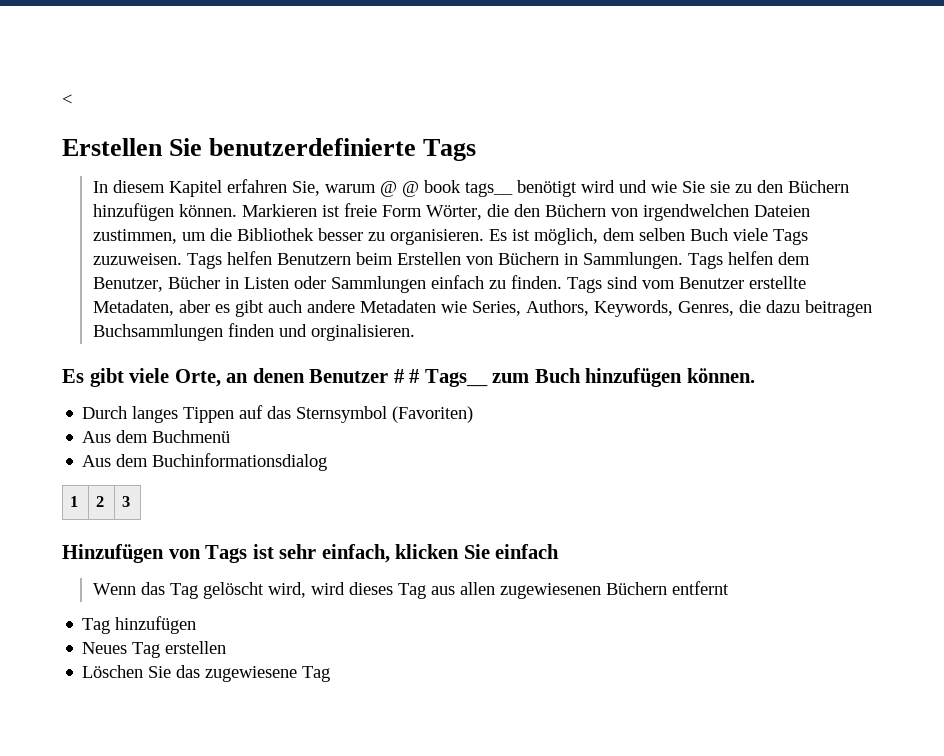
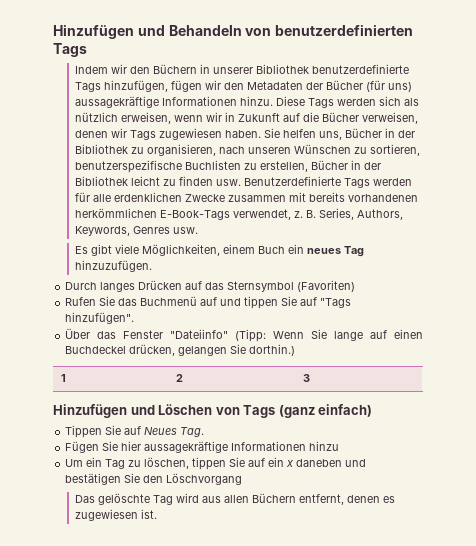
[62,94,72,105] [62,138,477,161] [92,179,849,197] [92,203,810,221] [92,228,808,245] [92,251,810,269] [92,275,806,293] [92,300,872,317] [92,323,415,341] [62,368,755,387] < // Erstellen Sie benutzerdefinierte Tags // In diesem Kapitel erfahren Sie, warum @ @ book tags__ benötigt wird und wie Sie sie zu den Büchern hinzufügen können. Markieren ist freie Form Wörter, die den Büchern von irgendwelchen Dateien zustimmen, um die Bibliothek besser zu organisieren. Es ist möglich, dem selben Buch viele Tags zuzuweisen. Tags helfen Benutzern beim Erstellen von Büchern in Sammlungen. Tags helfen dem Benutzer, Bücher in Listen oder Sammlungen einfach zu finden. Tags sind vom Benutzer erstellte Metadaten, aber es gibt auch andere Metadaten wie Series, Authors, Keywords, Genres, die dazu beitragen Buchsammlungen finden und orginalisieren. // Es gibt viele Orte, an denen Benutzer # # Tags__ zum Buch hinzufügen können. -> [53,24,414,39] [53,43,87,57] [74,64,409,74] [74,80,412,92] [74,96,419,108] [74,112,418,124] [74,128,415,140] [74,144,420,156] [74,160,381,173] [74,176,412,188] [74,192,418,202] [74,208,403,220] [74,226,198,236] [74,244,364,257] [74,260,152,272] Hinzufügen und Behandeln von benutzerdefinierten Tags // Indem wir den Büchern in unserer Bibliothek benutzerdefinierte Tags hinzufügen, fügen wir den Metadaten der Bücher (für uns) aussagekräftige Informationen hinzu. Diese Tags werden sich als nützlich erweisen, wenn wir in Zukunft auf die Bücher verweisen, denen wir Tags zugewiesen haben. Sie helfen uns, Bücher in der Bibliothek zu organisieren, nach unseren Wünschen zu sortieren, benutzerspezifische Buchlisten zu erstellen, Bücher in der Bibliothek leicht zu finden usw. Benutzerdefinierte Tags werden für alle erdenklichen Zwecke zusammen mit bereits vorhandenen herkömmlichen E-Book-Tags verwendet, z. B. Series, Authors, Keywords, Genres usw. // Es gibt viele Möglichkeiten, einem Buch ein neues Tag hinzuzufügen.
[183,407,235,423] Tippen -> [138,280,183,290] Drücken
[82,430,231,443] [82,453,328,471] [70,496,79,507] [96,496,105,507] [122,496,131,507] [62,544,560,563] [92,581,729,599] [82,616,197,634] [82,641,227,658] [82,665,331,682] Aus dem Buchmenü // Aus dem Buchinformationsdialog // 1 | 2 | 3 // Hinzufügen von Tags ist sehr einfach, klicken Sie einfach // Wenn das Tag gelöscht wird, wird dieses Tag aus allen zugewiesenen Büchern entfernt // Tag hinzufügen // Neues Tag erstellen // Löschen Sie das zugewiesene Tag -> [65,296,352,309] [65,312,135,324] [65,328,423,342] [65,344,296,356] [60,374,66,382] [175,374,183,382] [302,374,310,382] [53,404,373,418] [65,425,205,438] [65,441,340,453] [65,457,367,470] [65,473,243,485] [74,493,395,505] [74,509,157,521] Rufen Sie das Buchmenü auf und tippen Sie auf "Tags hinzufügen". // Über das Fenster "Dateiinfo" (Tipp: Wenn Sie lange auf einen Buchdeckel drücken, gelangen Sie dorthin.) // 1 | 2 | 3 // Hinzufügen und Löschen von Tags (ganz einfach) // Tippen Sie auf Neues Tag. // Fügen Sie hier aussagekräftige Informationen hinzu // Um ein Tag zu löschen, tippen Sie auf ein x daneben und bestätigen Sie den Löschvorgang // Das gelöschte Tag wird aus allen Büchern entfernt, denen es zugewiesen ist.

